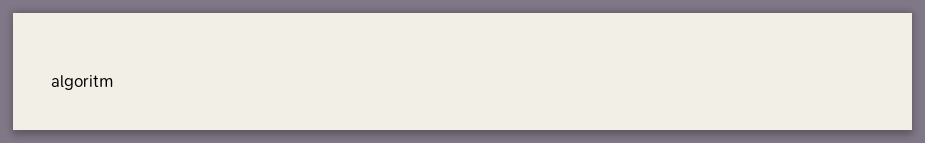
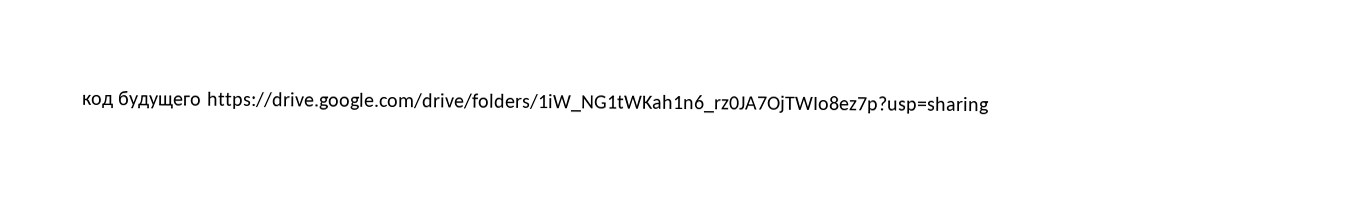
[51,75,114,90] algoritm -> [81,90,990,116] код будущего https://drive.google.com/drive/folders/1iW_NG1tWKah1n6_rz0JA7OjTWIo8ez7p?usp=sharing

